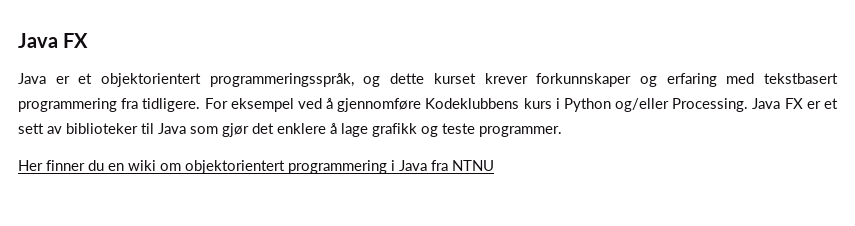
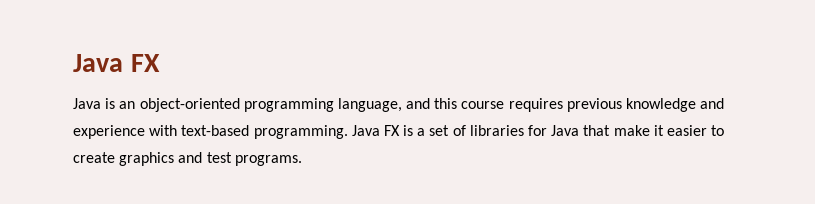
[55,73,839,87] [18,98,838,112] [18,123,562,137] [18,160,494,174] er et objektorientert programmeringsspråk, og dette kurset krever forkunnskaper og erfaring med tekstbasert programmering fra tidligere. For eksempel ved å gjennomføre Kodeklubbens kurs i Python og/eller Processing. Java FX er et sett av biblioteker til Java som gjør det enklere å lage grafikk og teste programmer. // Her finner du en wiki om objektorientert programmering i Java fra NTNU -> [105,98,725,112] [73,125,725,139] [73,152,302,166] is an object-oriented programming language, and this course requires previous knowledge and experience with text-based programming. Java FX is a set of libraries for Java that make it easier to create graphics and test programs.

